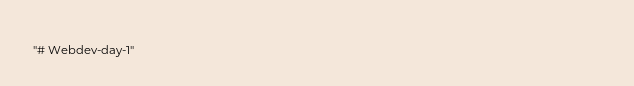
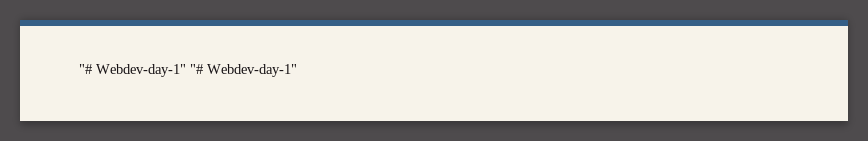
[33,45,135,57] "# Webdev-day-1" -> [79,64,297,77] "# Webdev-day-1" "# Webdev-day-1"

